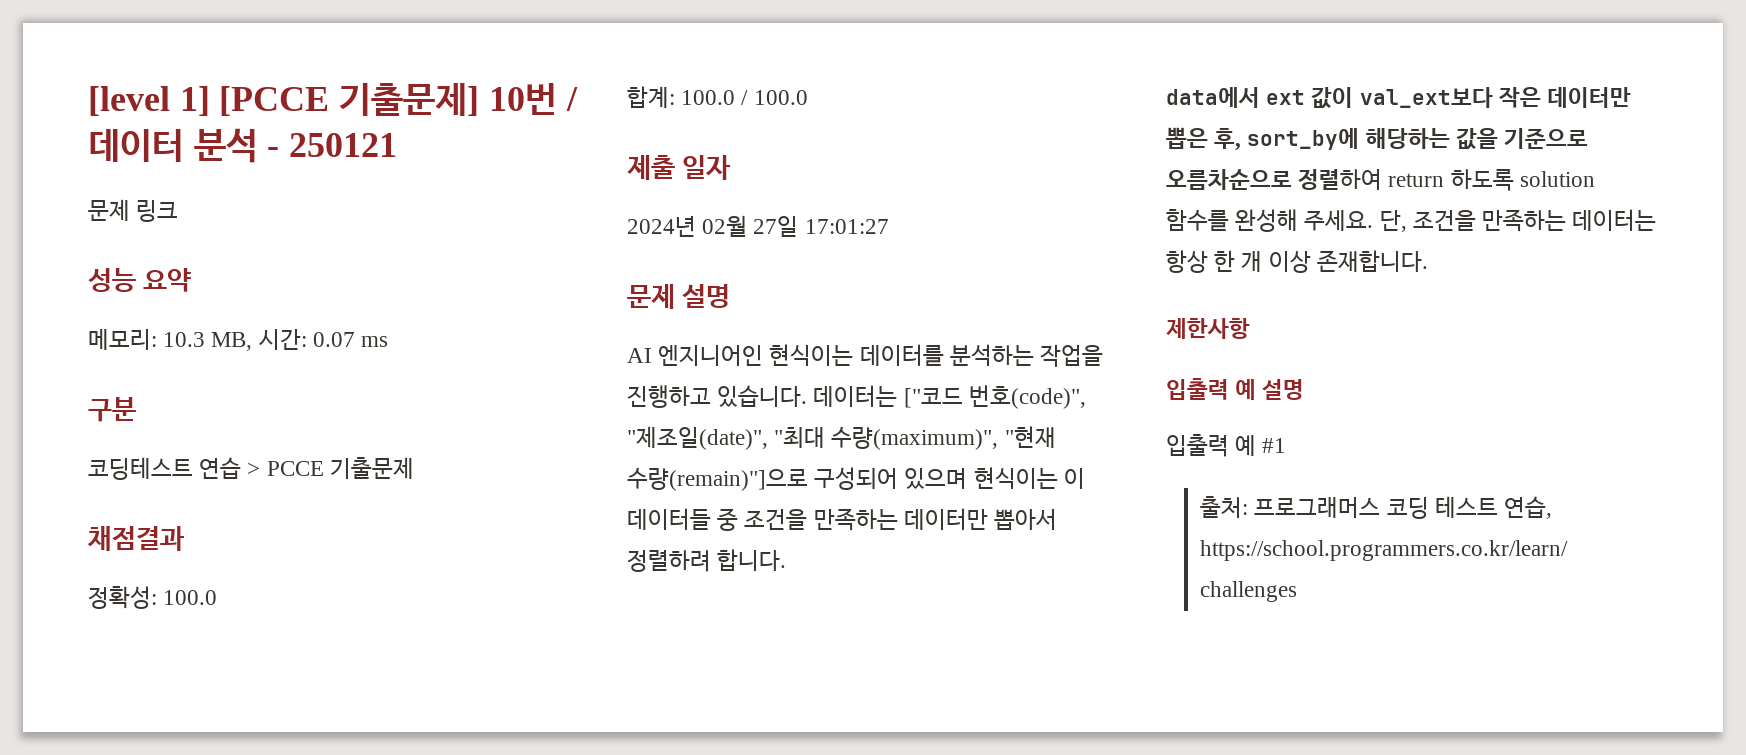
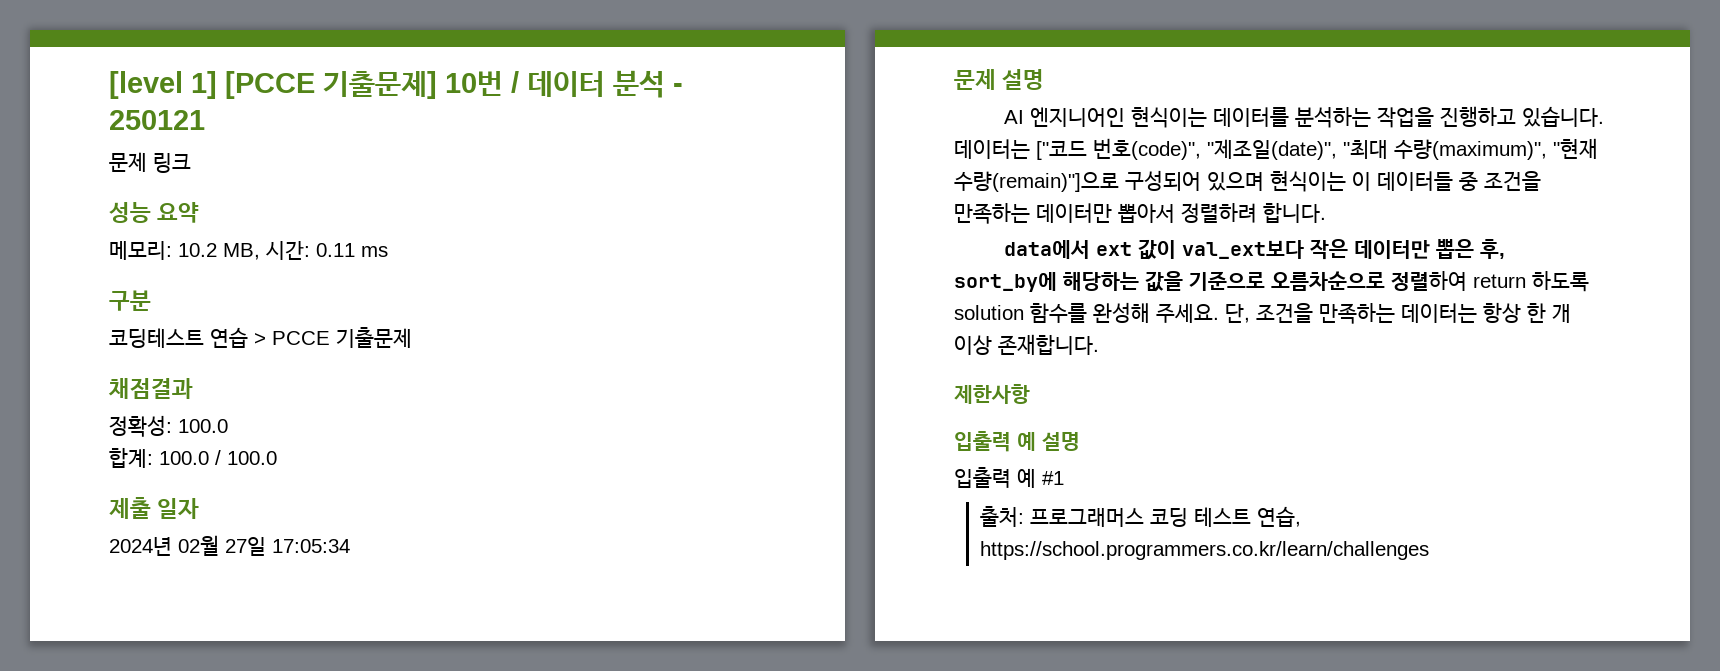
[163,332,206,347] 10.3 -> [178,243,217,257] 10.2
[312,332,355,347] 0.07 -> [316,243,355,257] 0.11
[804,219,889,234] 17:01:27 -> [272,539,350,553] 17:05:34

